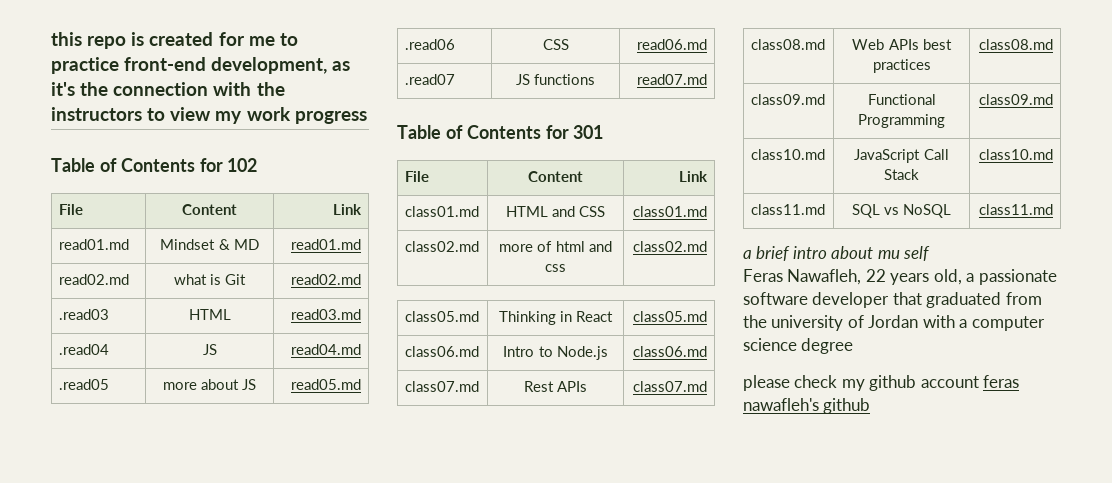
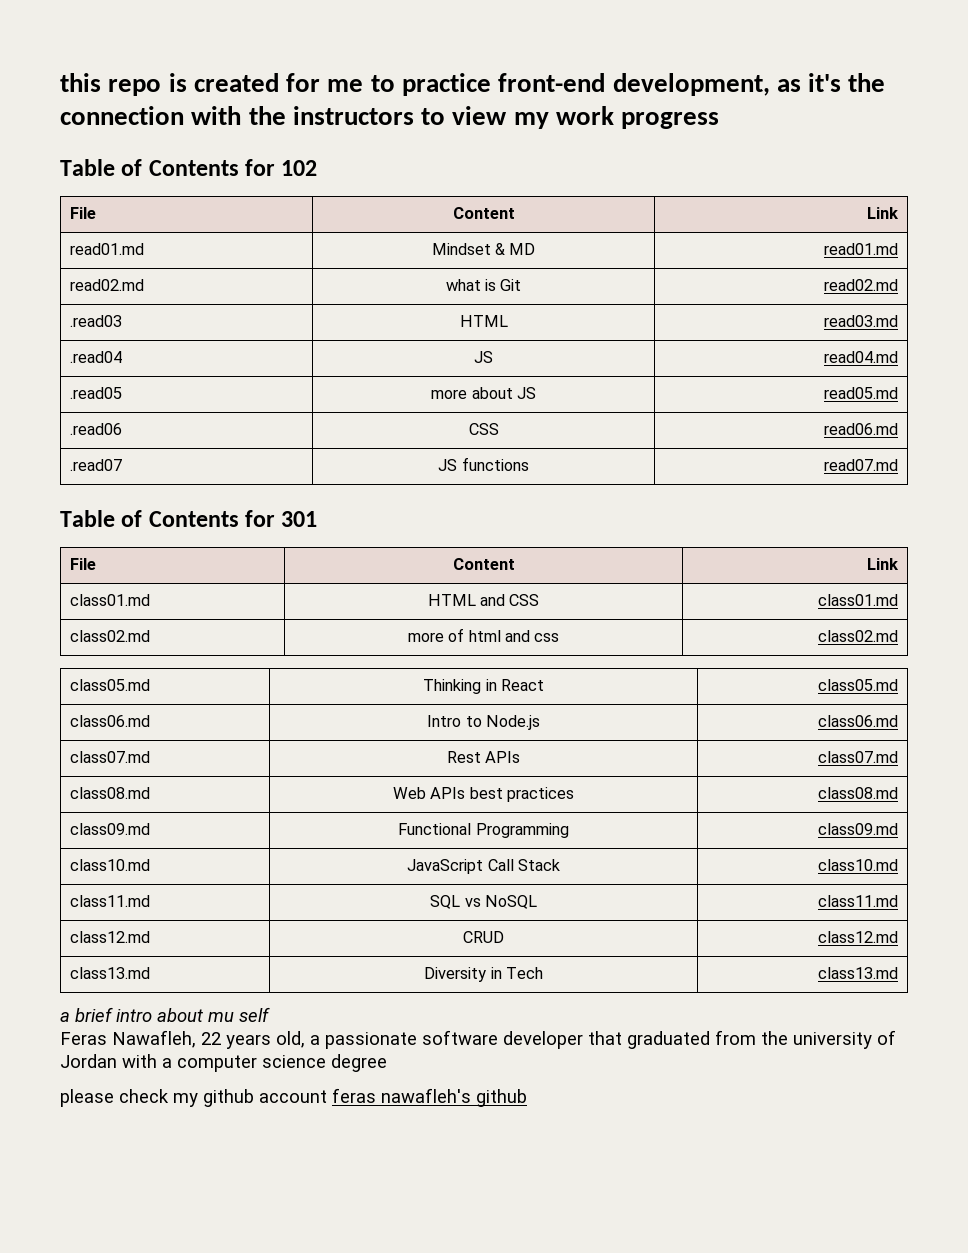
(1054, 209) none -> [69,931,150,943] [463,931,504,943] [818,931,899,943] [69,967,150,979] [424,967,543,982] [818,967,899,979] // class12.md | CRUD | class12.md // class13.md | Diversity in Tech | class13.md

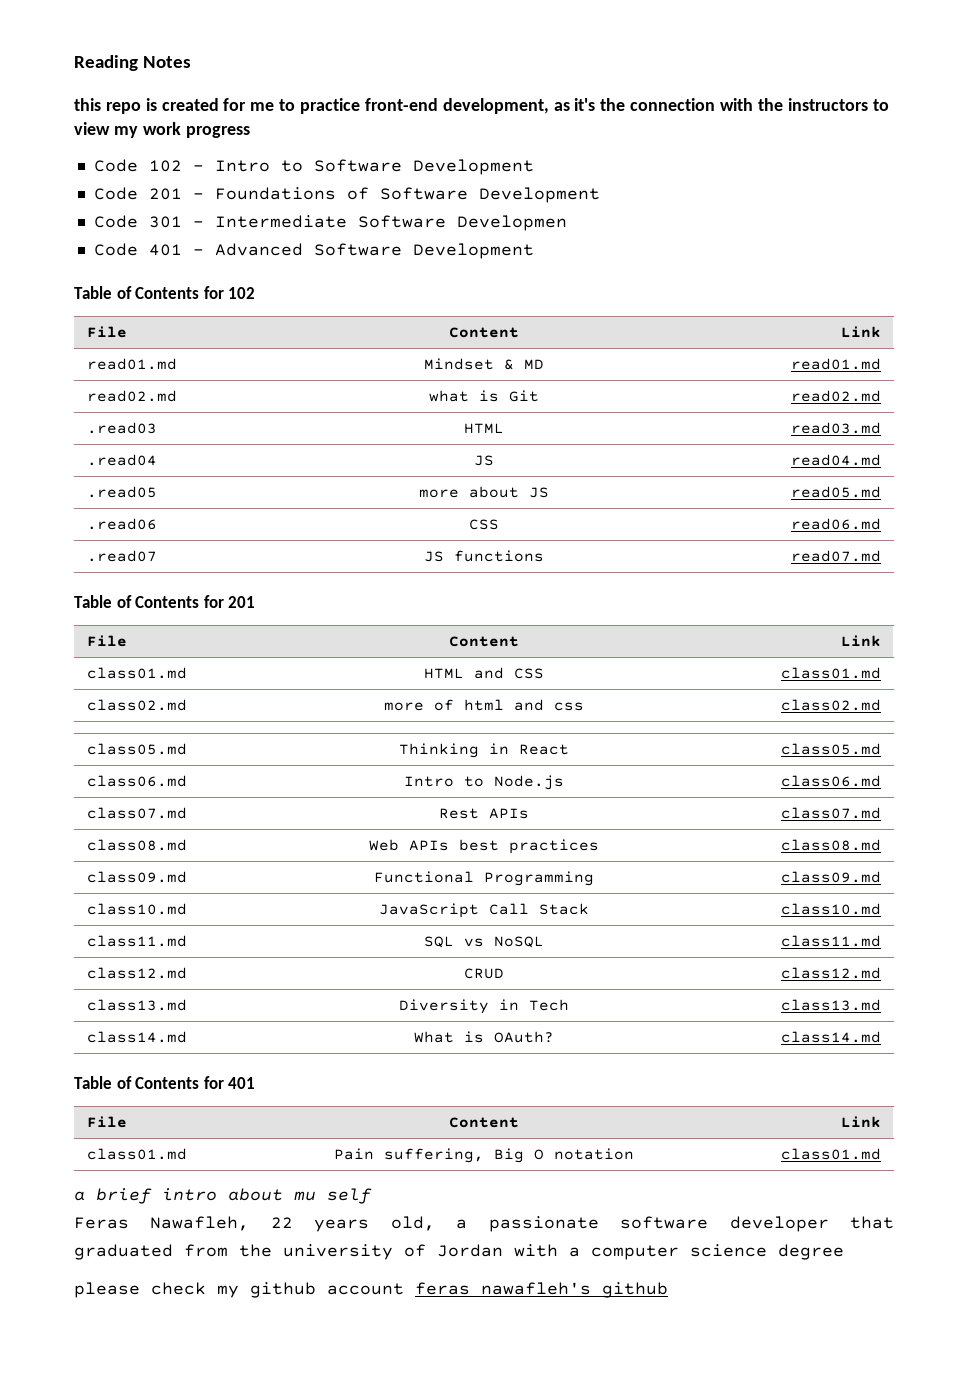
(60, 82) none -> [74,55,192,71] Reading Notes //
(720, 120) none -> [93,159,534,175] [93,187,600,203] [93,215,567,231] [93,243,534,259] // Code 102 - Intro to Software Development // Code 201 - Foundations of Software Development // Code 301 - Intermediate Software Developmen // Code 401 - Advanced Software Development
[281,511,318,527] 301 -> [228,596,256,608] 201
(899, 973) none -> [87,1031,188,1043] [413,1031,554,1043] [780,1031,881,1043] [74,1076,256,1089] [87,1116,128,1128] [448,1117,519,1128] [840,1116,881,1128] [87,1148,188,1160] [333,1148,634,1163] [780,1148,881,1160] // class14.md | What is OAuth? | class14.md // Table of Contents for 401 // File | Content | Link // class01.md | Pain suffering, Big O notation | class01.md

